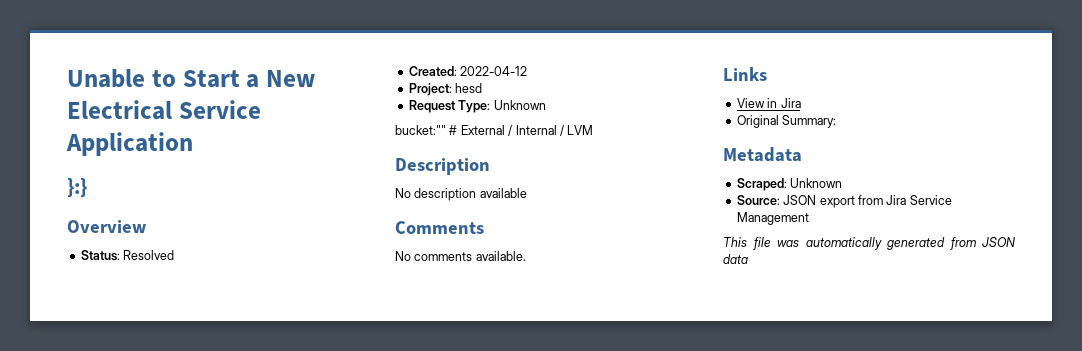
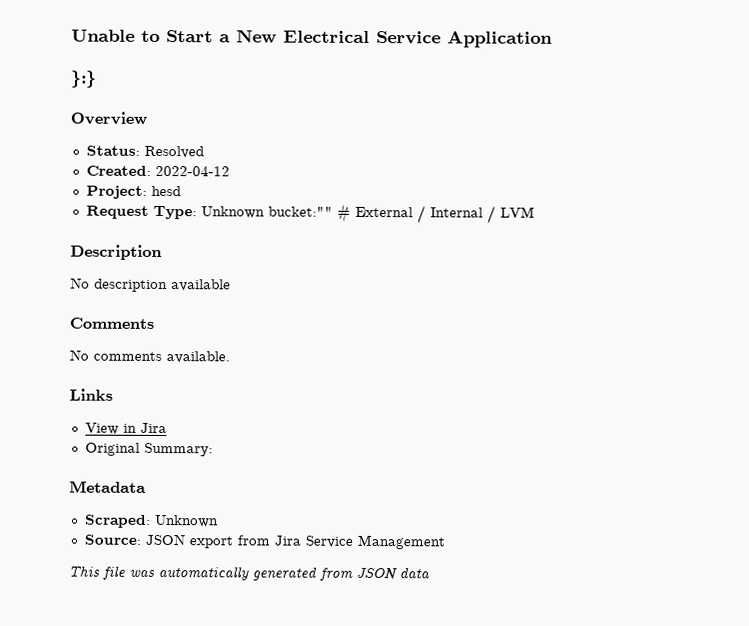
(546, 105) // -> (265, 212) none

